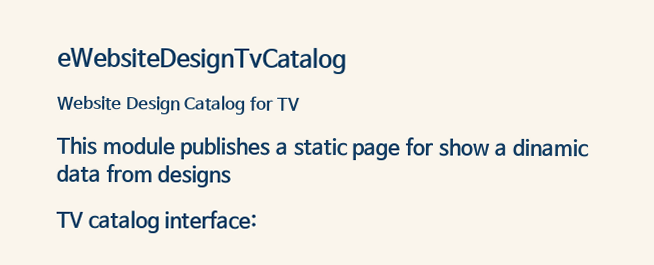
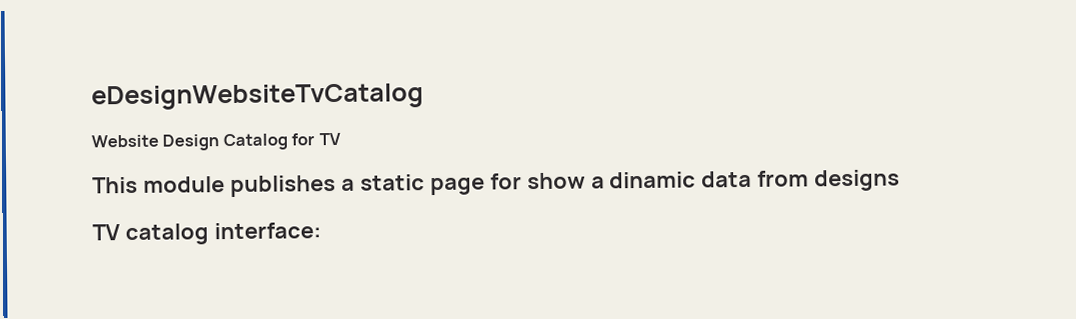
[57,46,347,75] eWebsiteDesignTvCatalog -> [91,83,424,111] eDesignWebsiteTvCatalog

